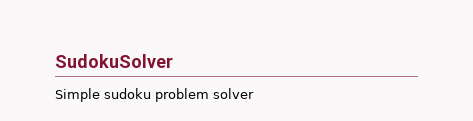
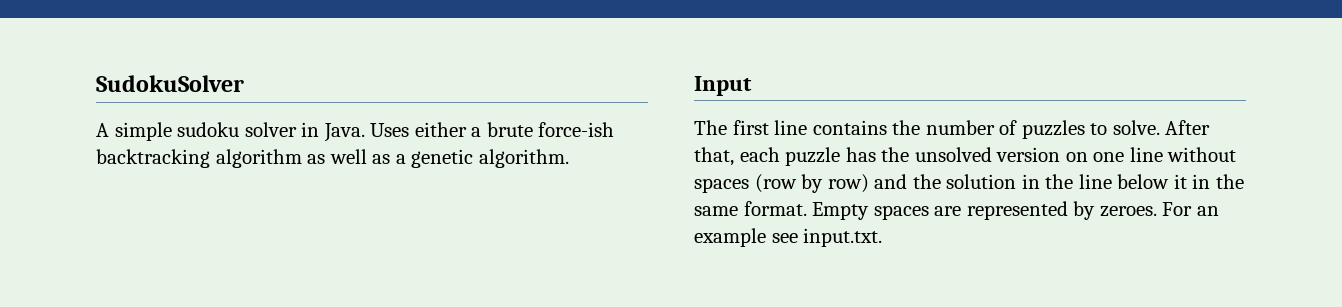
[55,88,254,102] Simple sudoku problem solver -> [96,122,615,142] [96,149,569,168] [694,76,752,96] [694,120,1211,139] [694,147,1237,166] [694,174,1244,193] [694,201,1219,220] [694,228,883,247] A simple sudoku solver in Java. Uses either a brute force-ish backtracking algorithm as well as a genetic algorithm. // Input // The first line contains the number of puzzles to solve. After that, each puzzle has the unsolved version on one line without spaces (row by row) and the solution in the line below it in the same format. Empty spaces are represented by zeroes. For an example see input.txt.

